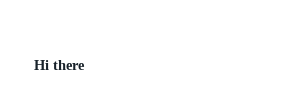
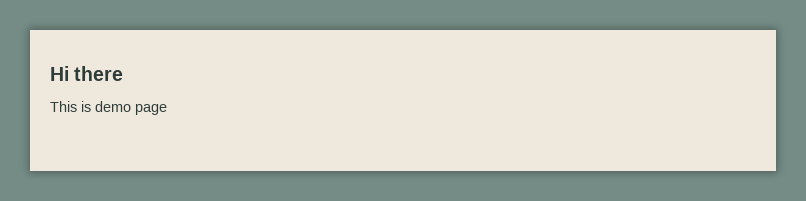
(85, 65) none -> [50,101,167,115] // This is demo page

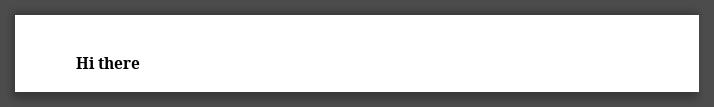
[50,101,167,115] // This is demo page -> (141, 63) none

